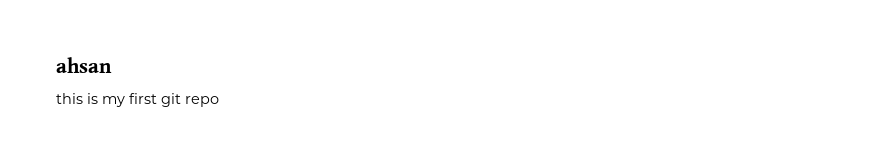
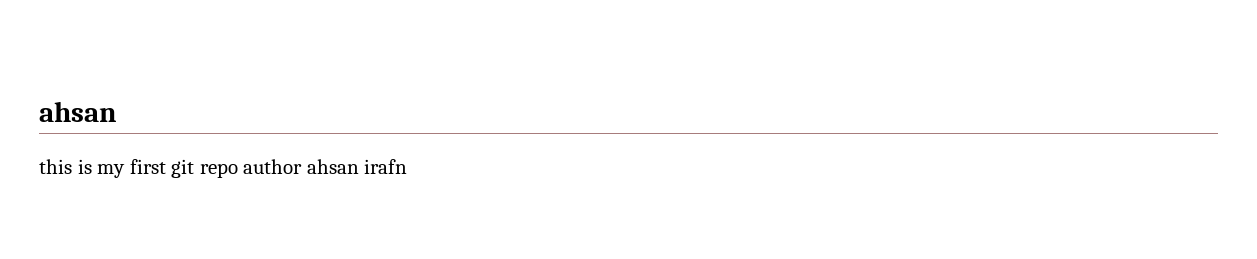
(219, 101) none -> [243,159,408,174] author ahsan irafn

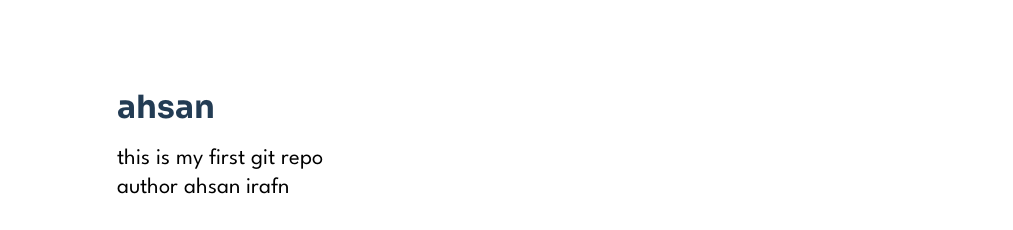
(238, 170) none -> (324, 161) //

